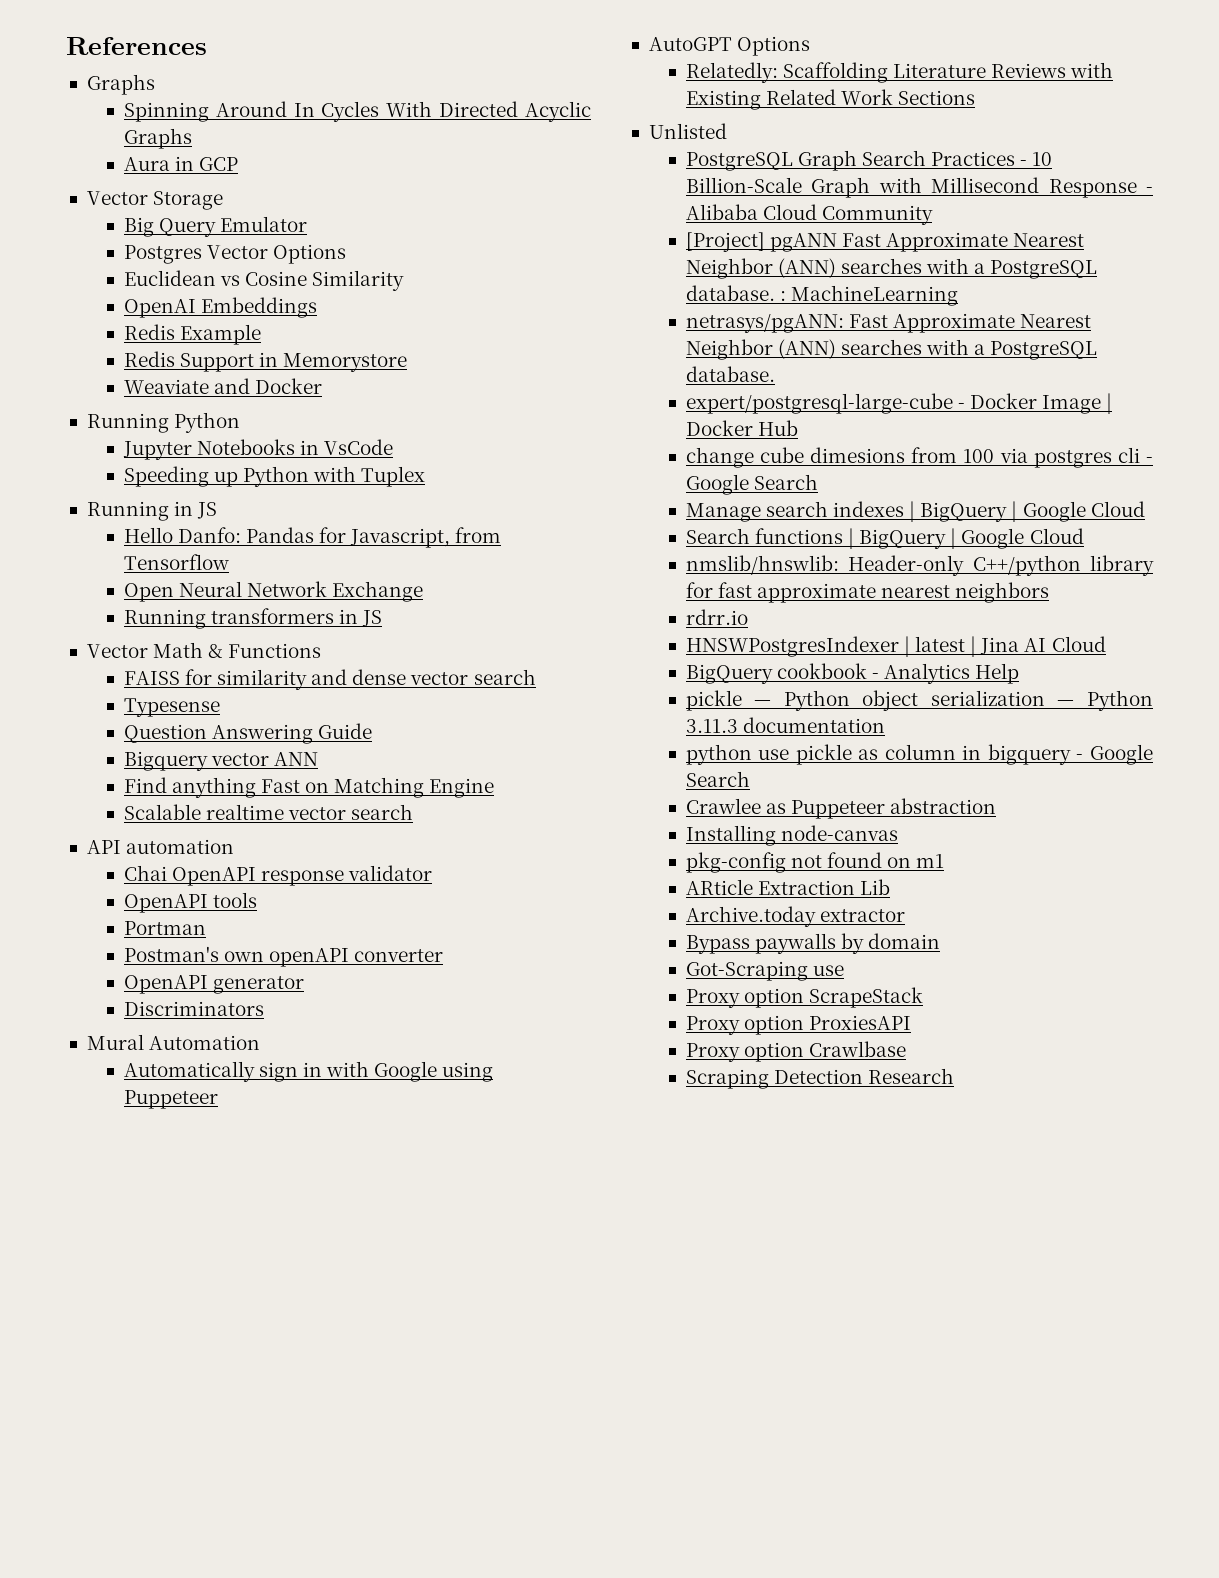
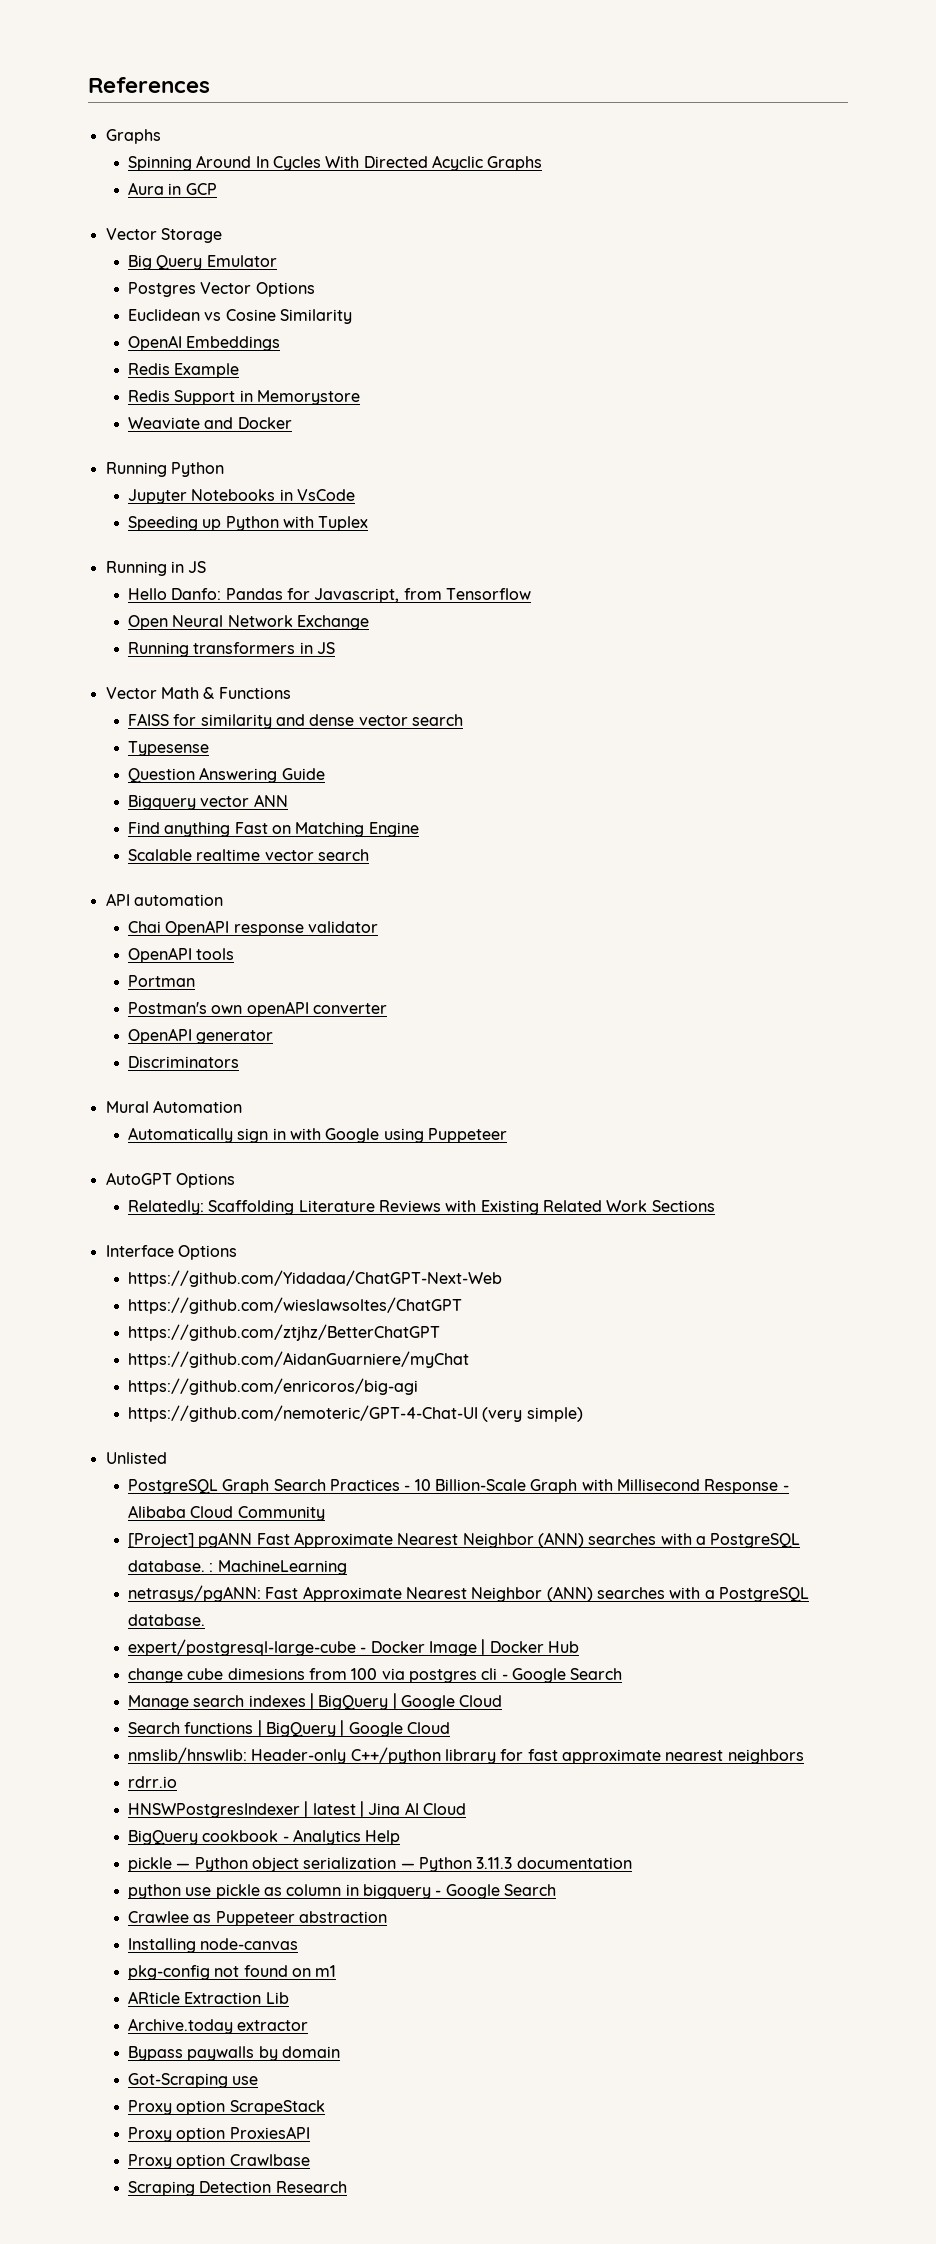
(976, 97) none -> [105,1245,237,1260] [128,1270,503,1287] [128,1297,463,1314] [128,1324,441,1341] [128,1351,470,1368] [128,1378,419,1395] [128,1405,583,1422] // Interface Options // https://github.com/Yidadaa/ChatGPT-Next-Web // https://github.com/wieslawsoltes/ChatGPT // https://github.com/ztjhz/BetterChatGPT // https://github.com/AidanGuarniere/myChat // https://github.com/enricoros/big-agi // https://github.com/nemoteric/GPT-4-Chat-UI (very simple)

